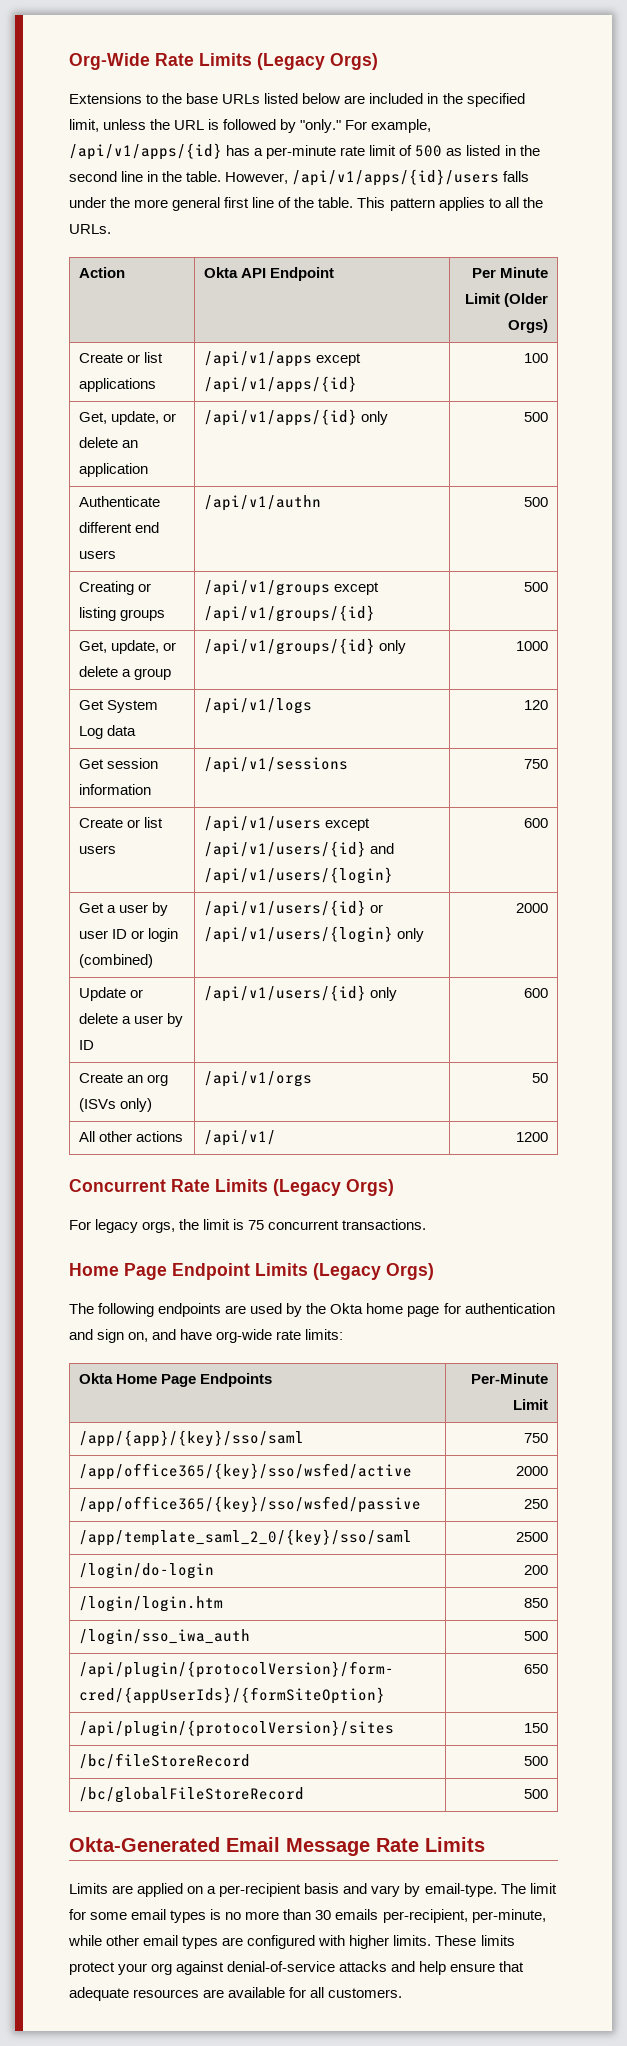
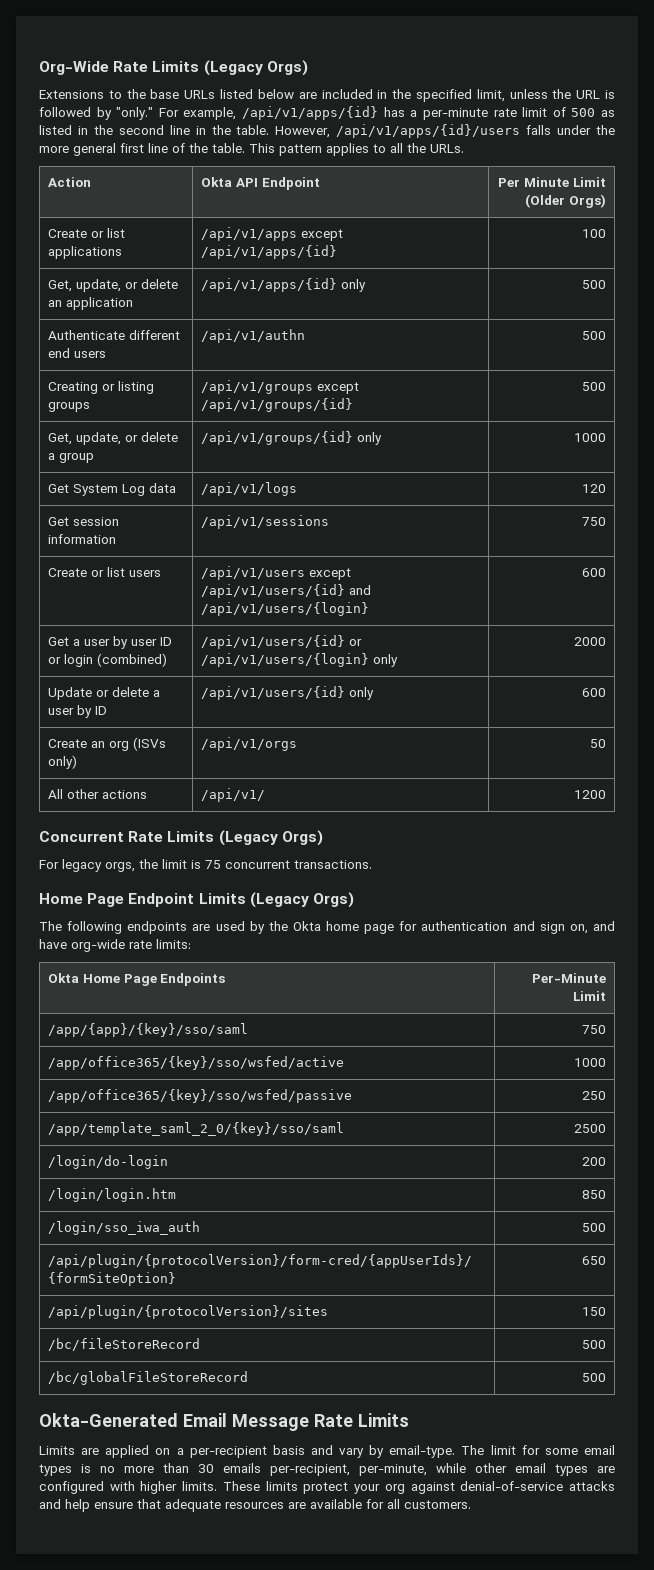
[516,1466,549,1476] 2000 -> [573,1058,606,1067] 1000

